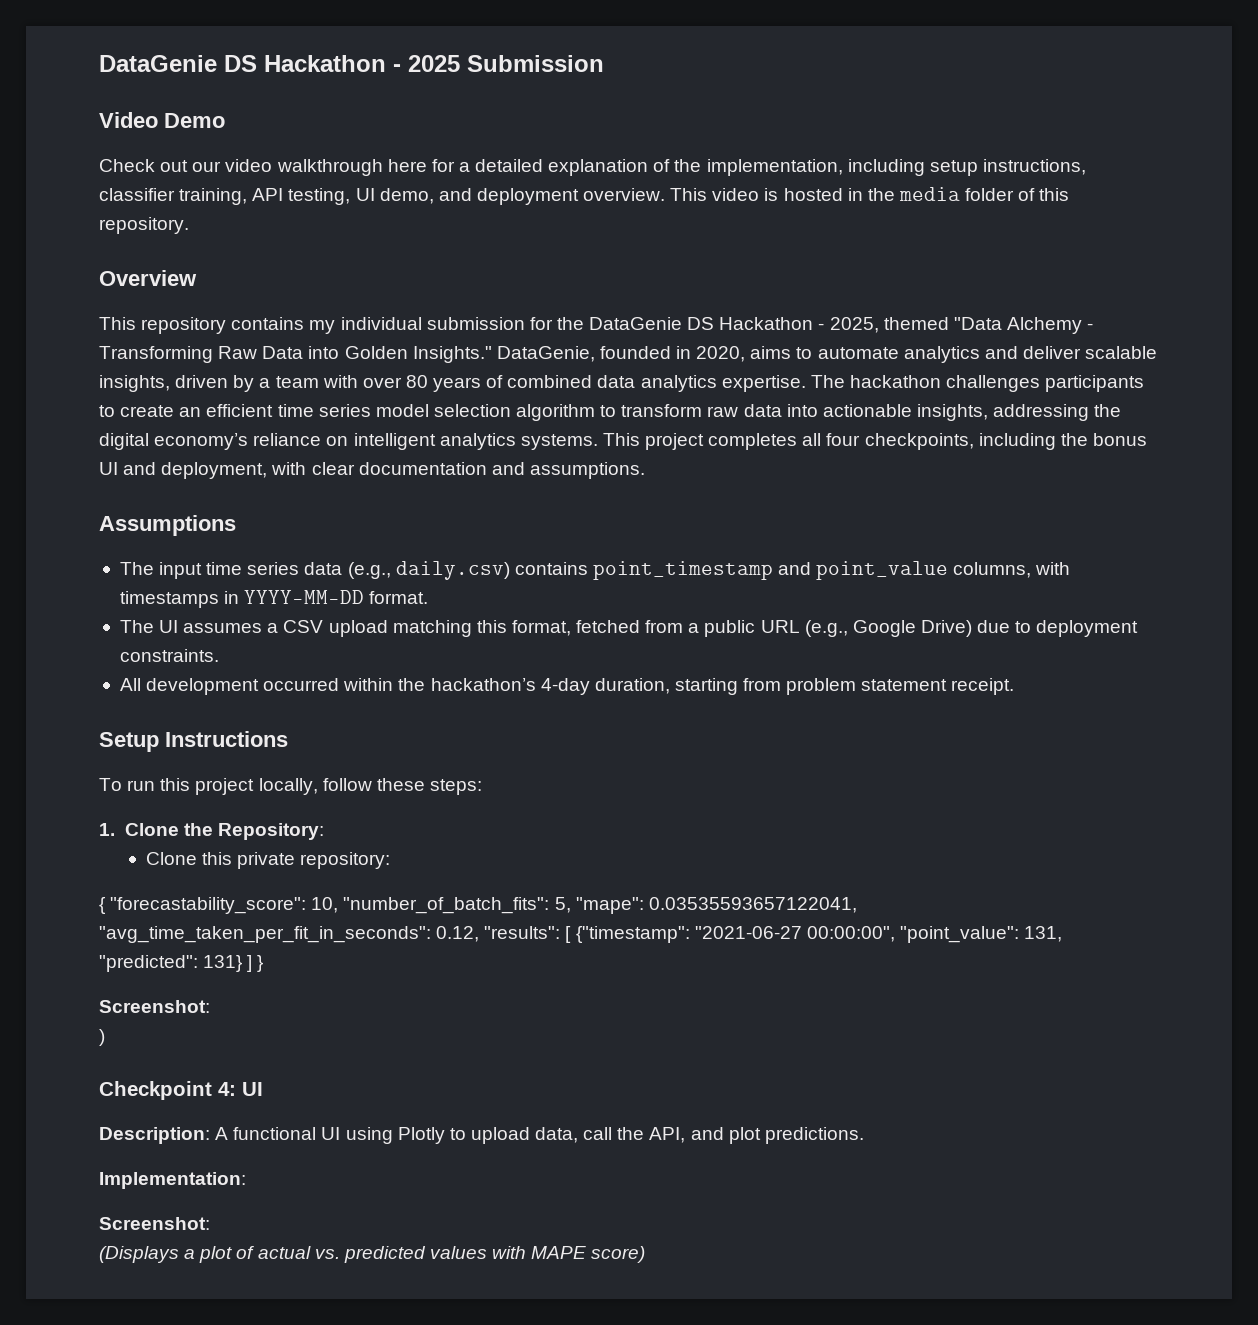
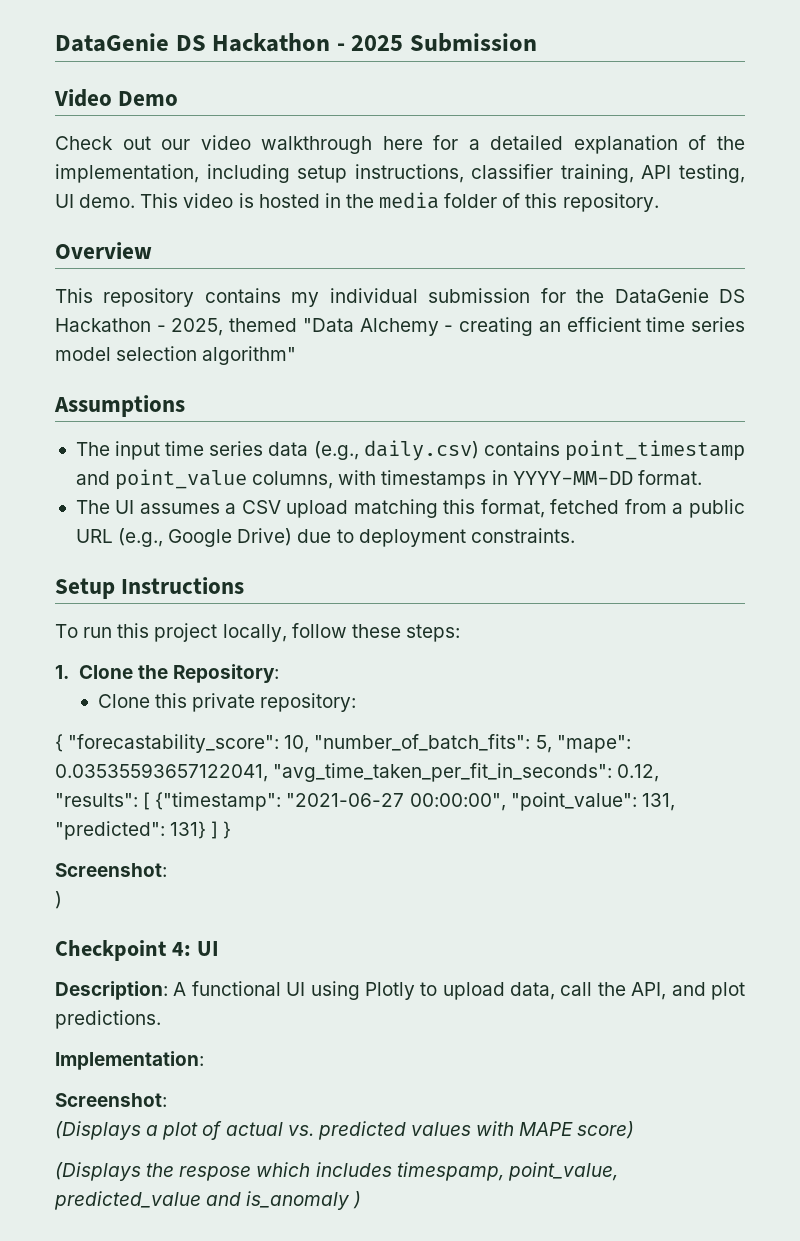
[379,188,666,205] demo, and deployment overview. -> [79,194,136,208] demo.
[99,346,1158,363] [99,375,1145,392] [99,405,175,417] Transforming Raw Data into Golden Insights." DataGenie, founded in 2020, aims to automate analytics and deliver scalable insights, driven by a team with over 80 years of combined data analytics expertise. The hackathon challenges participants to create -> [459,317,534,336] creating
[516,404,1122,421] [99,433,1147,450] [99,462,645,479] algorithm to transform raw data into actionable insights, addressing the digital economy’s reliance on intelligent analytics systems. This project completes all four checkpoints, including the bonus UI and deployment, with clear documentation and assumptions. -> [202,346,297,365] algorithm"
[119,678,1015,695] // All development occurred within the hackathon’s 4-day duration, starting from problem statement receipt. -> (575, 535) none
(646, 1254) none -> [55,1162,618,1181] [54,1191,362,1210] // (Displays the respose which includes timespamp, point_value, predicted_value and is_anomaly )

